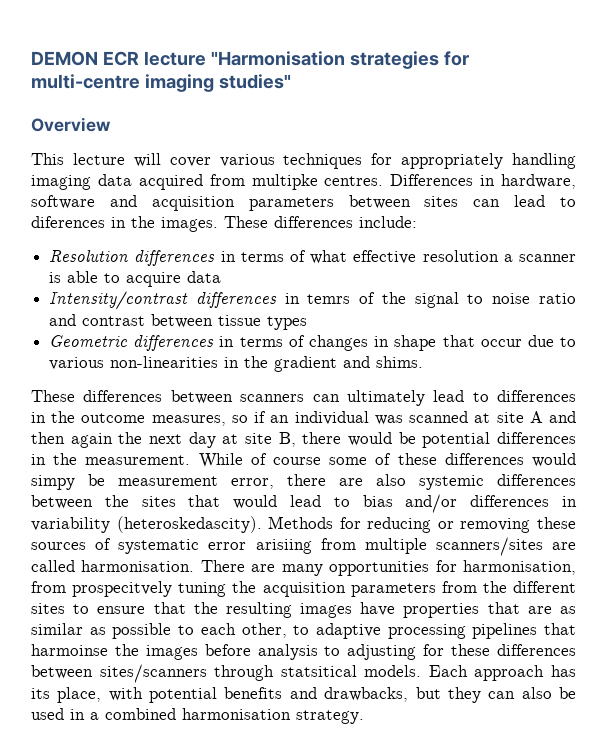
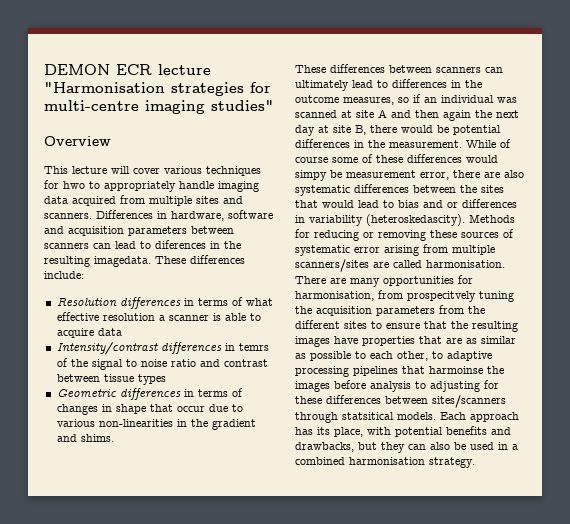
[401,153,576,169] [31,174,384,190] appropriately handling imaging data acquired from multipke centres. -> [63,181,259,192] [44,195,243,206] [44,213,92,219] hwo to appropriately handle imaging data acquired from multiple sites and scanners.
[424,196,459,207] sites -> [44,243,89,249] scanners
[161,217,218,232] images. -> [44,256,151,267] resulting imagedata.
[419,475,484,490] systemic -> [295,185,350,196] systematic
[405,494,458,513] and/or -> [423,200,458,208] and or
[255,539,312,554] arisiing -> [384,245,419,256] arising

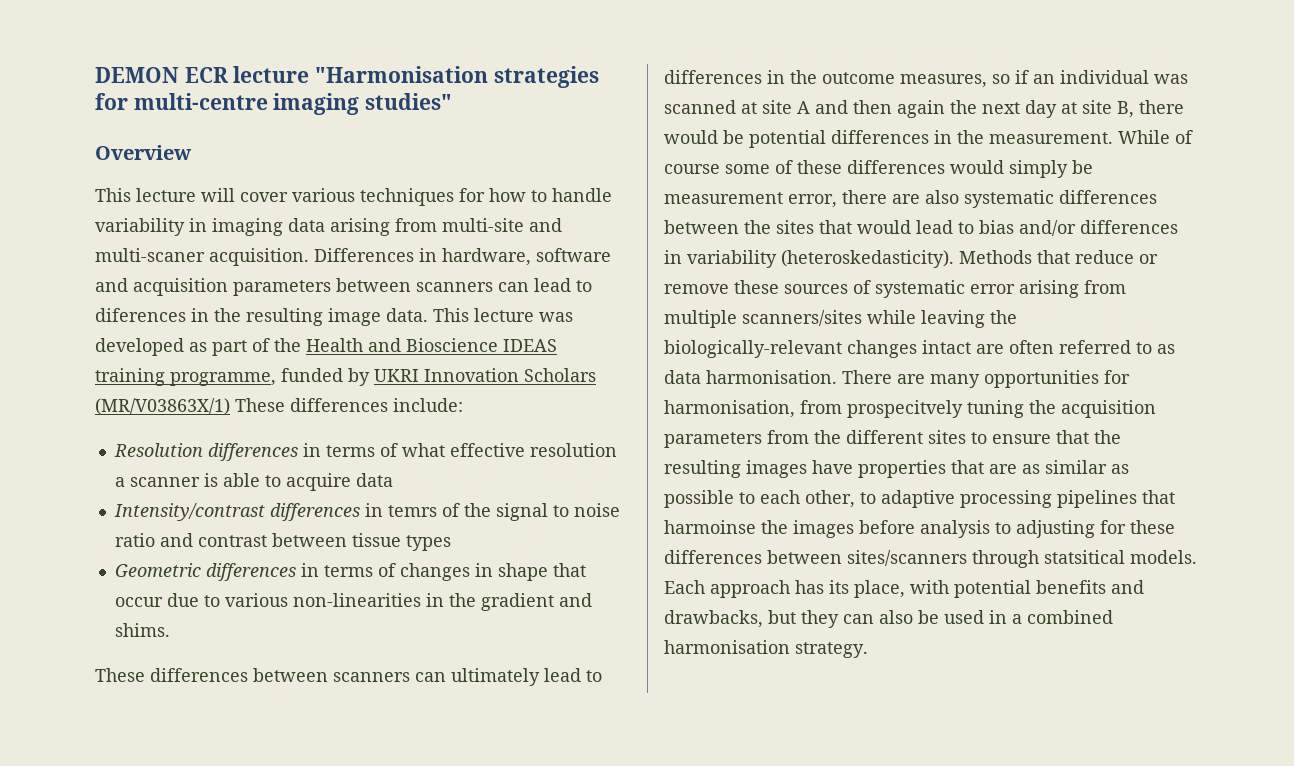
[63,181,259,192] [44,195,243,206] [44,213,92,219] hwo to appropriately handle imaging data acquired from multiple sites and scanners. -> [489,188,612,202] [95,218,562,236] [95,248,309,266] how to handle variability in imaging data arising from multi-site and multi-scaner acquisition.
[94,256,151,267] imagedata. -> [328,308,573,326] [95,338,557,356] [95,368,596,386] [95,398,230,415] image data. This lecture was developed as part of the Health and Bioscience IDEAS training programme, funded by UKRI Innovation Scholars (MR/V03863X/1)
[295,170,327,181] simpy -> [1009,160,1068,178] simply
[423,200,458,208] and or -> [1019,220,1076,236] and/or
[366,214,515,226] [295,229,426,241] (heteroskedascity). Methods for reducing or removing -> [781,250,1158,268] [664,284,729,294] (heteroskedasticity). Methods that reduce or remove
[373,260,422,268] are called -> [867,310,1017,328] [664,340,1175,358] [664,370,701,384] while leaving the biologically-relevant changes intact are often referred to as data

